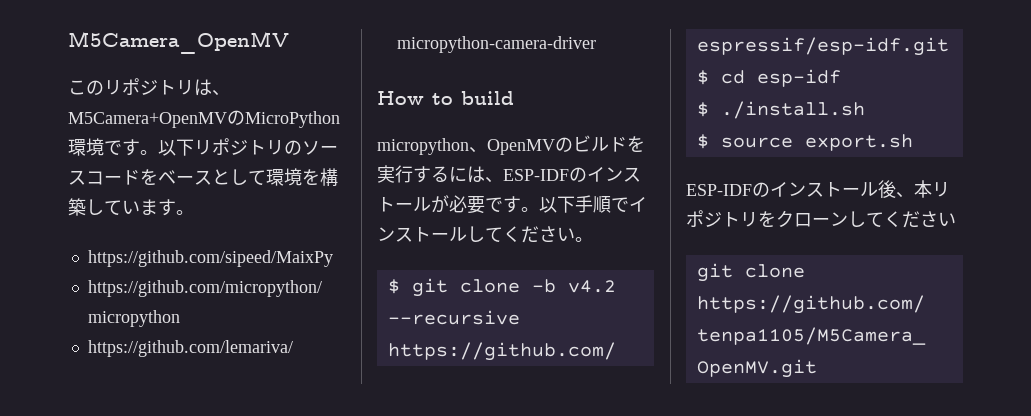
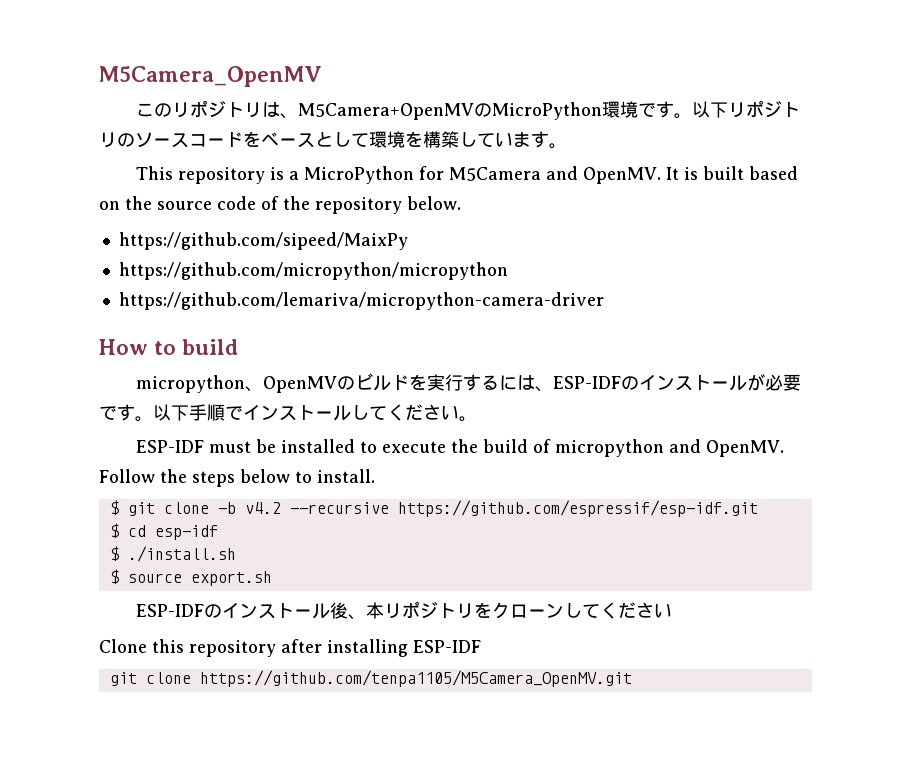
(194, 212) none -> [135,166,798,184] [99,196,461,214] // This repository is a MicroPython for M5Camera and OpenMV. It is built based on the source code of the repository below.
(593, 239) none -> [135,439,784,457] [99,469,375,487] // ESP-IDF must be installed to execute the build of micropython and OpenMV. Follow the steps below to install.
(956, 219) none -> [99,639,481,657] // Clone this repository after installing ESP-IDF

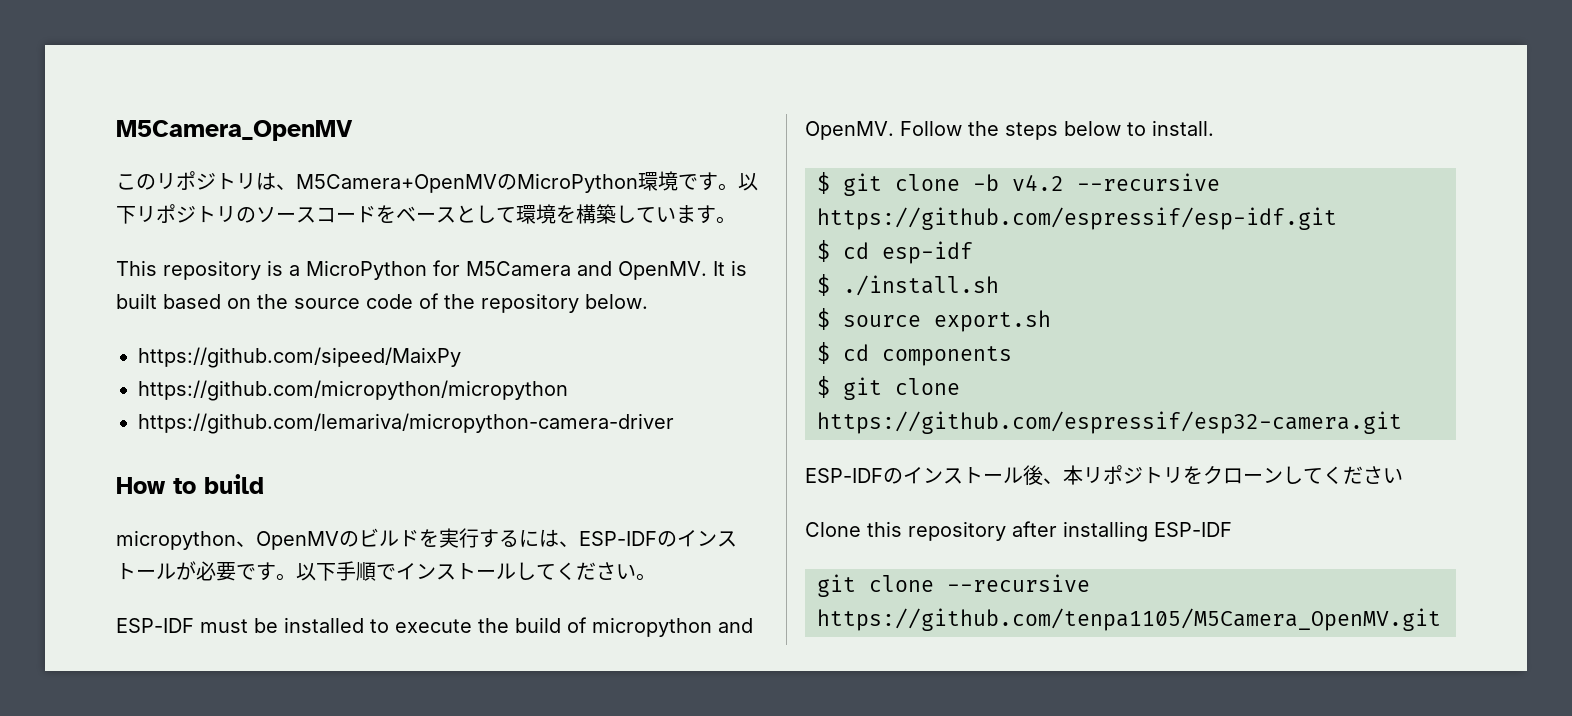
(272, 578) none -> [817,342,1012,366] [817,376,960,400] [817,411,1402,434] // $ cd components // $ git clone https://github.com/espressif/esp32-camera.git
(191, 678) none -> [947,574,1090,592] --recursive

